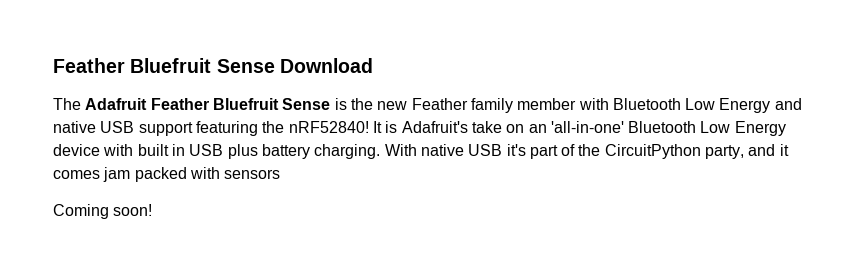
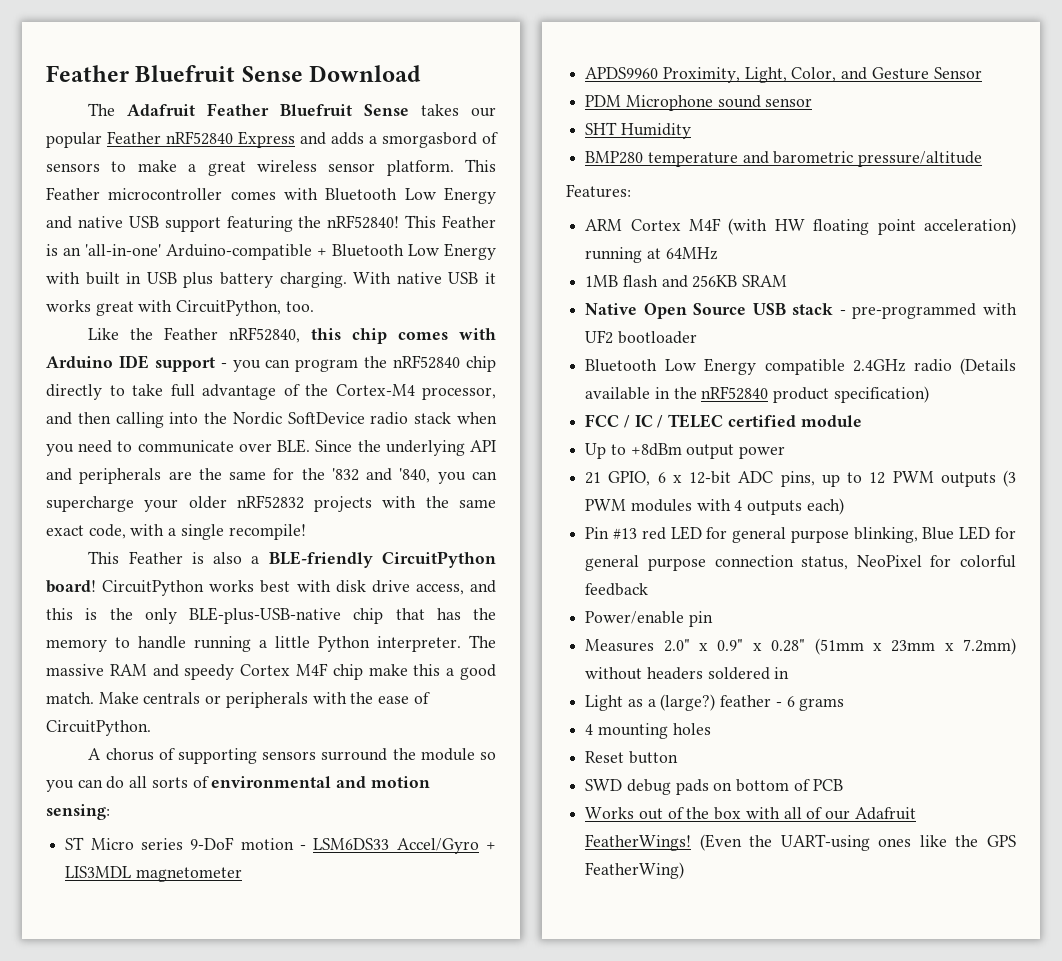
[334,98,577,113] is the new Feather family member -> [421,104,497,117] [46,131,498,148] [46,159,496,176] [46,187,276,200] takes our popular Feather nRF52840 Express and adds a smorgasbord of sensors to make a great wireless sensor platform. This Feather microcontroller comes
[372,121,786,136] [53,144,100,156] It is Adafruit's take on an 'all-in-one' Bluetooth Low Energy device -> [405,215,496,228] [46,243,496,260] This Feather is an 'all-in-one' Arduino-compatible + Bluetooth Low Energy
[506,144,789,159] [53,167,281,182] [53,204,153,219] it's part of the CircuitPython party, and it comes jam packed with sensors // Coming soon! -> [485,272,497,284] [46,300,314,316] [88,327,496,344] [46,355,497,372] [46,384,496,400] [46,412,497,428] [46,439,497,456] [46,468,497,484] [46,495,496,512] [46,524,306,540] [88,551,497,568] [46,580,496,596] [46,607,496,624] [46,635,496,652] [46,663,497,680] [46,692,430,708] [46,720,151,736] [88,748,496,764] [46,776,430,792] [46,804,110,820] [65,837,496,854] [65,866,242,882] [585,67,982,83] [585,95,813,111] [585,122,691,139] [585,151,983,167] [566,184,631,198] [585,218,1016,235] [585,247,718,263] [585,275,788,288] [585,303,1017,319] [585,330,697,344] [585,358,1016,375] [585,386,929,403] [585,414,862,428] [585,443,786,459] [585,470,1016,487] [585,498,844,515] [585,526,1016,543] [585,555,1016,571] [585,583,649,596] [585,611,713,627] [585,638,1016,655] [585,667,790,680] [585,694,845,711] [585,723,711,739] [585,751,678,764] [585,779,843,795] [585,807,916,820] [585,834,1016,851] [585,862,685,879] it works great with CircuitPython, too. // Like the Feather nRF52840, this chip comes with Arduino IDE support - you can program the nRF52840 chip directly to take full advantage of the Cortex-M4 processor, and then calling into the Nordic SoftDevice radio stack when you need to communicate over BLE. Since the underlying API and peripherals are the same for the '832 and '840, you can supercharge your older nRF52832 projects with the same exact code, with a single recompile! // This Feather is also a BLE-friendly CircuitPython board! CircuitPython works best with disk drive access, and this is the only BLE-plus-USB-native chip that has the memory to handle running a little Python interpreter. The massive RAM and speedy Cortex M4F chip make this a good match. Make centrals or peripherals with the ease of CircuitPython. // A chorus of supporting sensors surround the module so you can do all sorts of environmental and motion sensing: // ST Micro series 9-DoF motion - LSM6DS33 Accel/Gyro + LIS3MDL magnetometer // APDS9960 Proximity, Light, Color, and Gesture Sensor // PDM Microphone sound sensor // SHT Humidity // BMP280 temperature and barometric pressure/altitude // Features: // ARM Cortex M4F (with HW floating point acceleration) running at 64MHz // 1MB flash and 256KB SRAM // Native Open Source USB stack - pre-programmed with UF2 bootloader // Bluetooth Low Energy compatible 2.4GHz radio (Details available in the nRF52840 product specification) // FCC / IC / TELEC certified module // Up to +8dBm output power // 21 GPIO, 6 x 12-bit ADC pins, up to 12 PWM outputs (3 PWM modules with 4 outputs each) // Pin #13 red LED for general purpose blinking, Blue LED for general purpose connection status, NeoPixel for colorful feedback // Power/enable pin // Measures 2.0" x 0.9" x 0.28" (51mm x 23mm x 7.2mm) without headers soldered in // Light as a (large?) feather - 6 grams // 4 mounting holes // Reset button // SWD debug pads on bottom of PCB // Works out of the box with all of our Adafruit FeatherWings! (Even the UART-using ones like the GPS FeatherWing)

